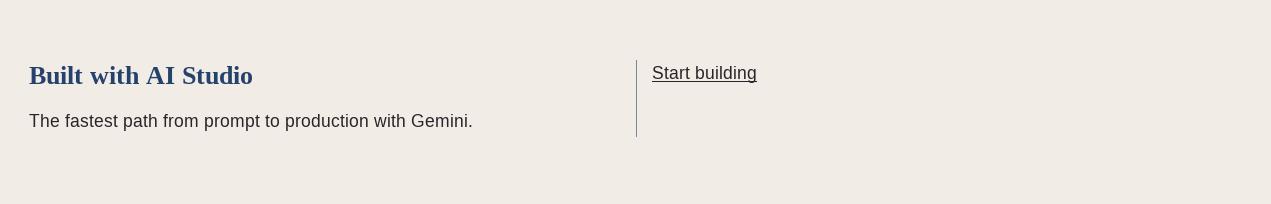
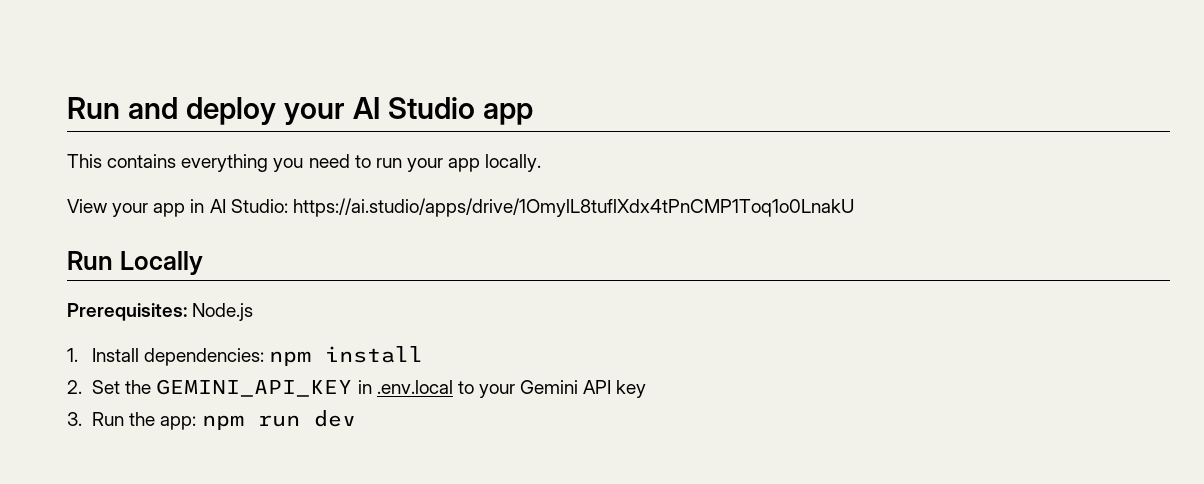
[29,66,254,84] [29,114,473,131] [652,66,757,83] Built with AI Studio // The fastest path from prompt to production with Gemini. // Start building -> [67,97,533,125] [67,154,542,172] [67,198,854,217] [67,251,203,275] [67,303,254,321] [67,346,424,366] [67,379,647,398] [67,410,356,430] Run and deploy your AI Studio app // This contains everything you need to run your app locally. // View your app in AI Studio: https://ai.studio/apps/drive/1OmylL8tuflXdx4tPnCMP1Toq1o0LnakU // Run Locally // Prerequisites: Node.js // 1. Install dependencies: npm install // 2. Set the GEMINI_API_KEY in .env.local to your Gemini API key // 3. Run the app: npm run dev

